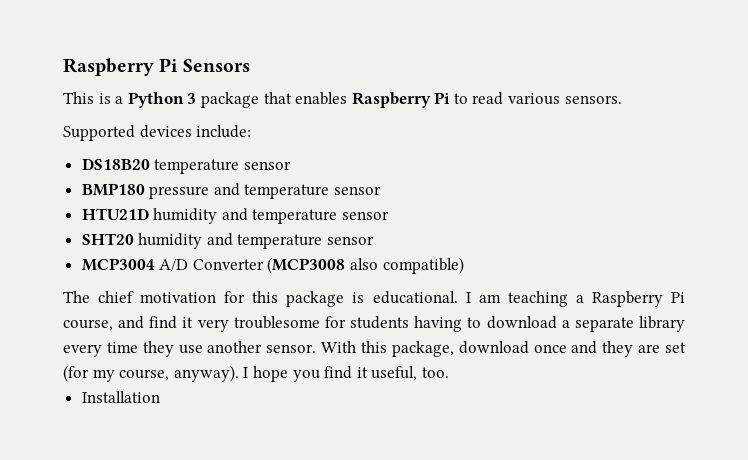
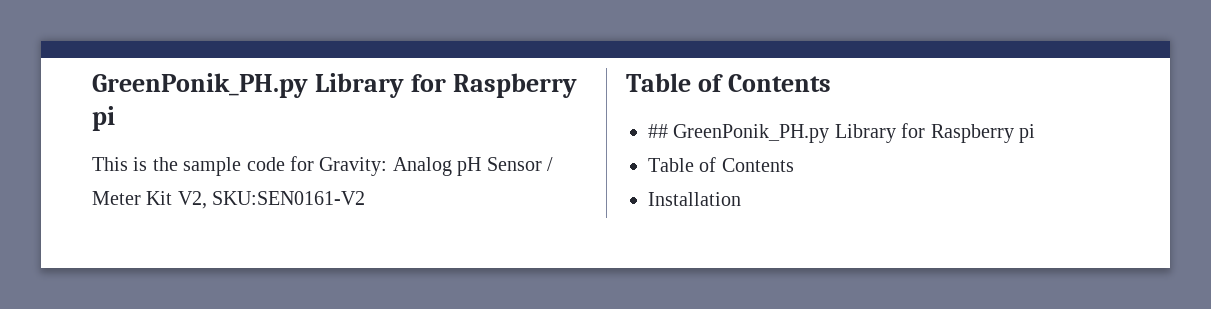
[63,58,250,76] [63,92,622,108] [63,125,252,141] [81,158,291,174] [81,183,382,199] [81,208,390,224] [81,233,375,249] [81,257,464,274] [63,291,686,307] [63,316,685,332] [63,341,686,357] [63,365,449,382] Raspberry Pi Sensors // This is a Python 3 package that enables Raspberry Pi to read various sensors. // Supported devices include: // DS18B20 temperature sensor // BMP180 pressure and temperature sensor // HTU21D humidity and temperature sensor // SHT20 humidity and temperature sensor // MCP3004 A/D Converter (MCP3008 also compatible) // The chief motivation for this package is educational. I am teaching a Raspberry Pi course, and find it very troublesome for students having to download a separate library every time they use another sensor. With this package, download once and they are set (for my course, anyway). I hope you find it useful, too. -> [92,73,577,98] [92,106,115,131] [92,156,553,176] [92,191,366,209] [626,73,831,92] [648,123,1035,143] [648,157,794,172] GreenPonik_PH.py Library for Raspberry pi // This is the sample code for Gravity: Analog pH Sensor / Meter Kit V2, SKU:SEN0161-V2 // Table of Contents // ## GreenPonik_PH.py Library for Raspberry pi // Table of Contents

